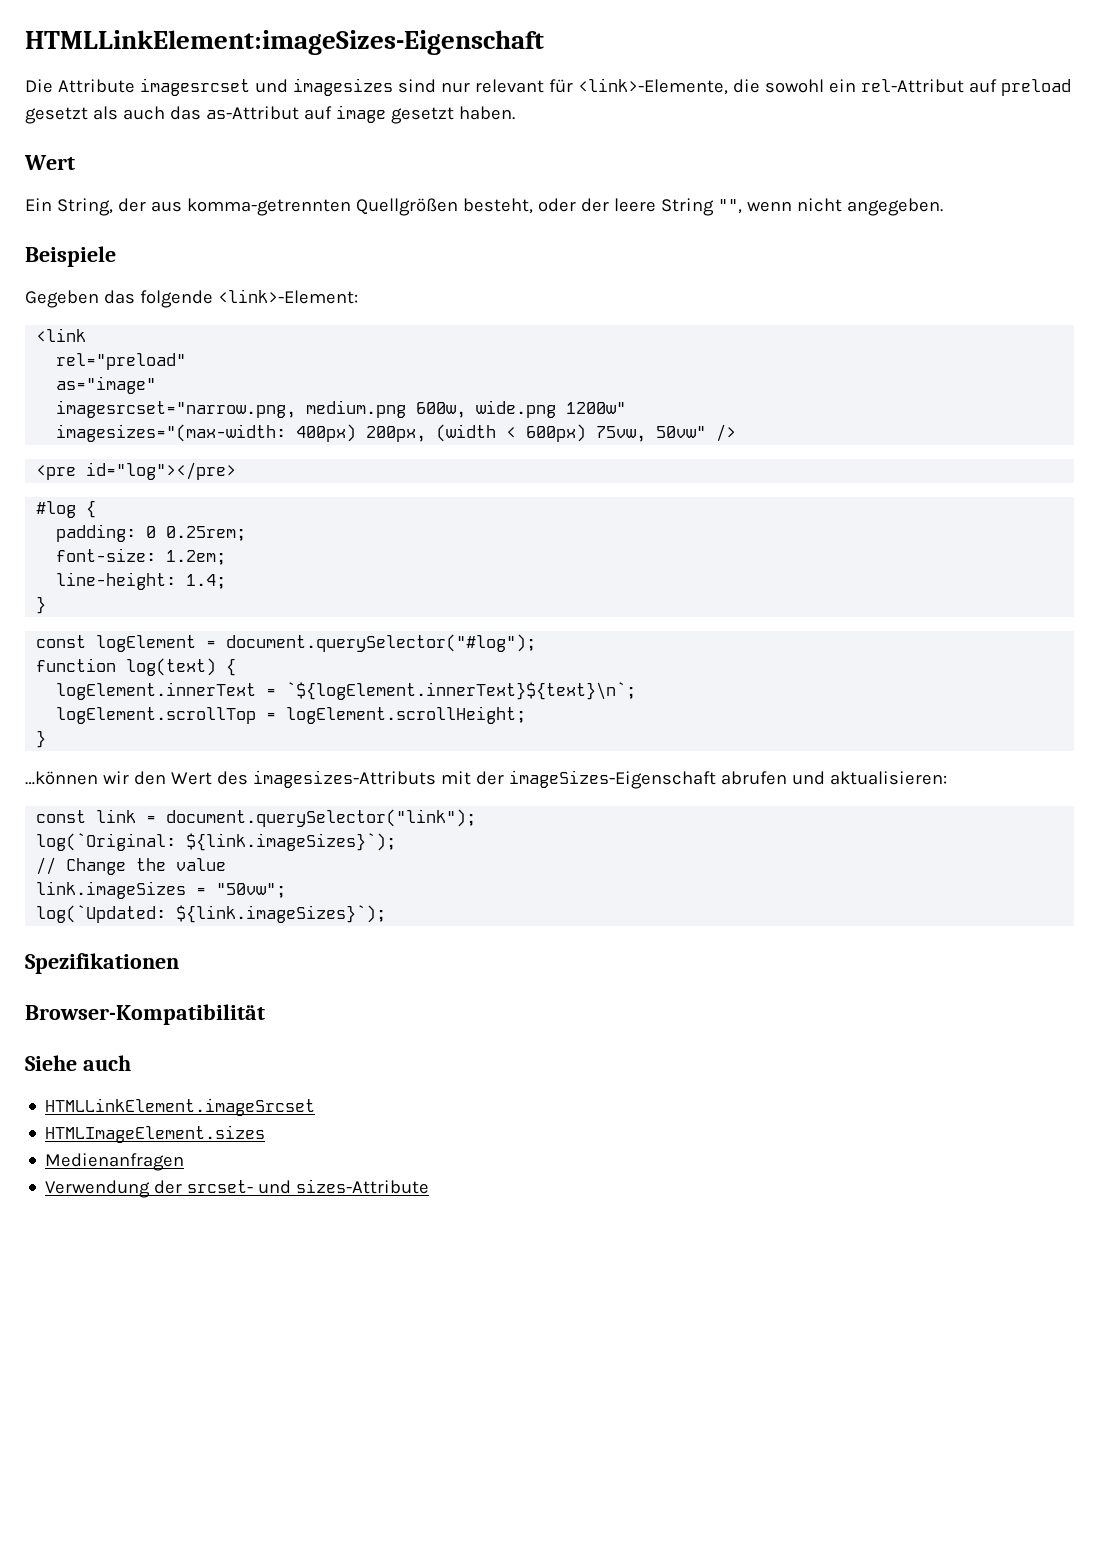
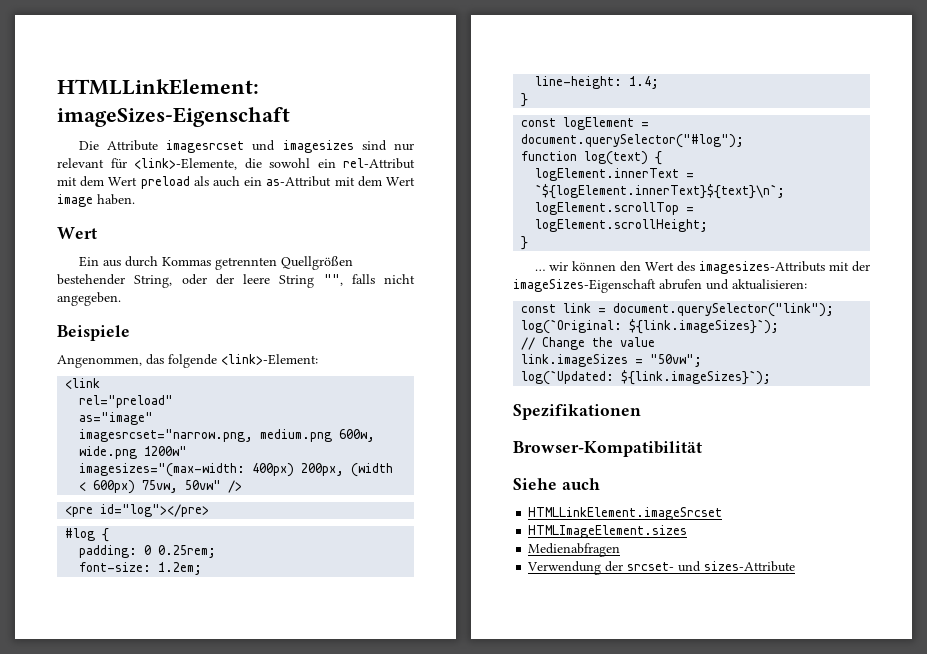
[25,30,544,55] HTMLLinkElement:imageSizes-Eigenschaft -> [57,79,259,95] [57,107,290,127] HTMLLinkElement: imageSizes-Eigenschaft
[968,79,1071,96] [25,105,515,124] [24,155,75,170] [25,198,533,216] auf preload gesetzt als auch das as-Attribut auf image gesetzt haben. // Wert // Ein String, der aus komma-getrennten Quellgrößen besteht, -> [57,176,415,189] [57,194,135,207] [57,227,97,239] [78,256,353,270] [57,274,173,288] mit dem Wert preload als auch ein as-Attribut mit dem Wert image haben. // Wert // Ein aus durch Kommas getrennten Quellgrößen bestehender String,
[746,201,792,212] wenn -> [351,274,375,284] falls
[25,290,99,308] Gegeben -> [57,355,142,368] Angenommen,
[25,771,129,785] …können wir -> [534,261,616,271] … wir können
[45,1153,185,1171] Medienanfragen -> [528,543,621,557] Medienabfragen

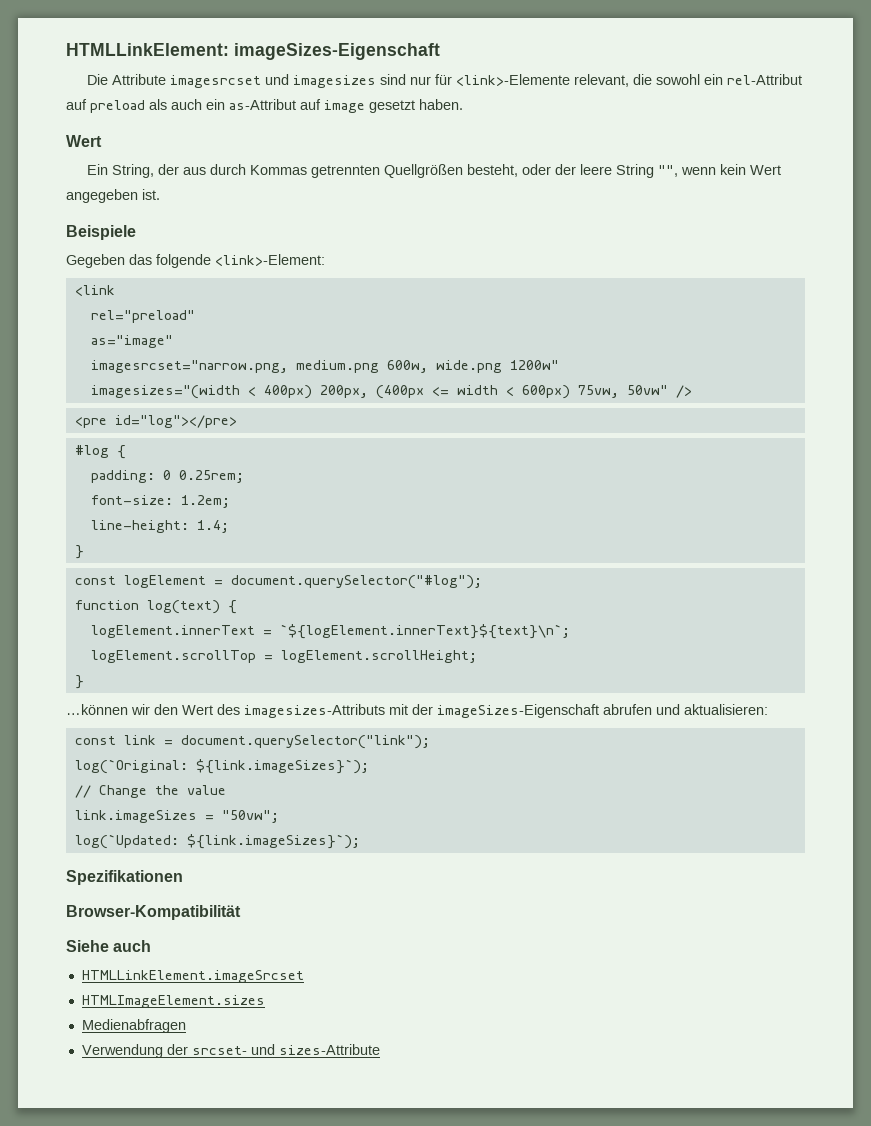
[57,158,237,170] relevant für <link>-Elemente, -> [434,74,629,87] für <link>-Elemente relevant,
[57,176,138,187] mit dem Wert -> [66,99,87,110] auf
[334,176,415,187] [57,194,93,207] mit dem Wert image -> [300,99,415,113] auf image gesetzt
(99, 261) none -> [111,164,179,178] String, der
[57,274,173,288] bestehender String, -> [466,164,518,177] besteht,
[351,274,415,284] [57,292,121,306] falls nicht angegeben. -> [680,164,781,175] [66,189,160,203] wenn kein Wert angegeben ist.
[57,355,142,368] Angenommen, -> [66,254,125,268] Gegeben
[79,463,394,477] imagesizes="(max-width: 400px) 200px, (width -> [90,385,498,399] imagesizes="(width < 400px) 200px, (400px <= width
[534,261,616,271] … wir können -> [66,704,150,715] …können wir

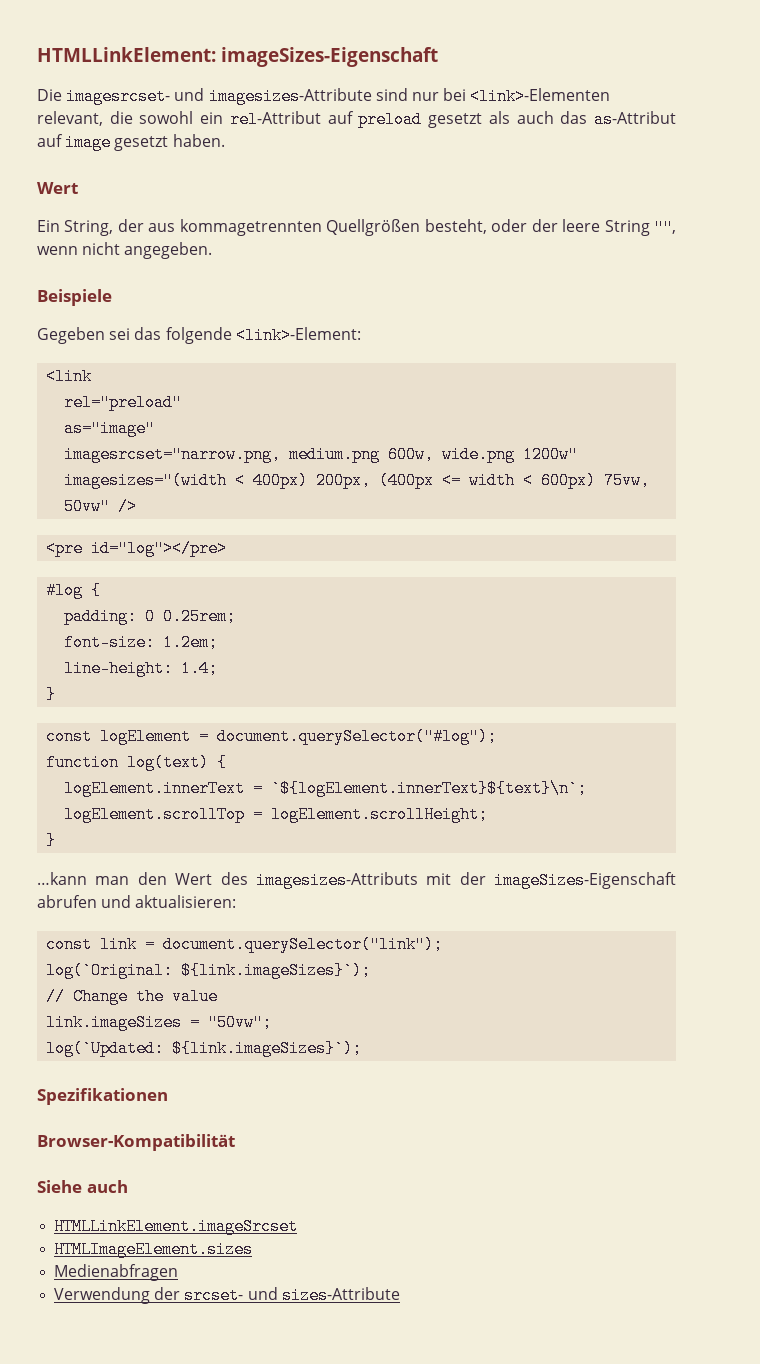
[111,74,570,88] Attribute imagesrcset und imagesizes sind nur für <link>-Elemente -> [66,88,611,105] imagesrcset- und imagesizes-Attribute sind nur bei <link>-Elementen
(145, 106) none -> [428,113,483,128] gesetzt
[206,99,225,110] ein -> [560,111,588,124] das
[209,164,380,178] durch Kommas getrennten -> [179,219,322,236] kommagetrennten
[719,164,781,175] [66,189,160,203] kein Wert angegeben ist. -> [82,242,213,259] nicht angegeben.
(125, 261) none -> [109,328,131,340] sei
[66,704,150,715] …können wir -> [37,872,130,885] …kann man

